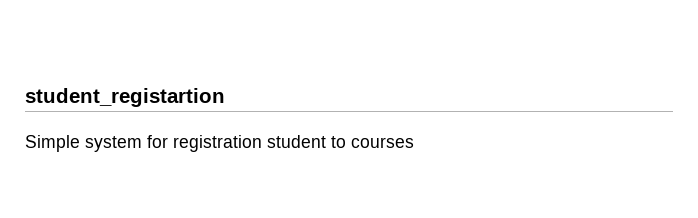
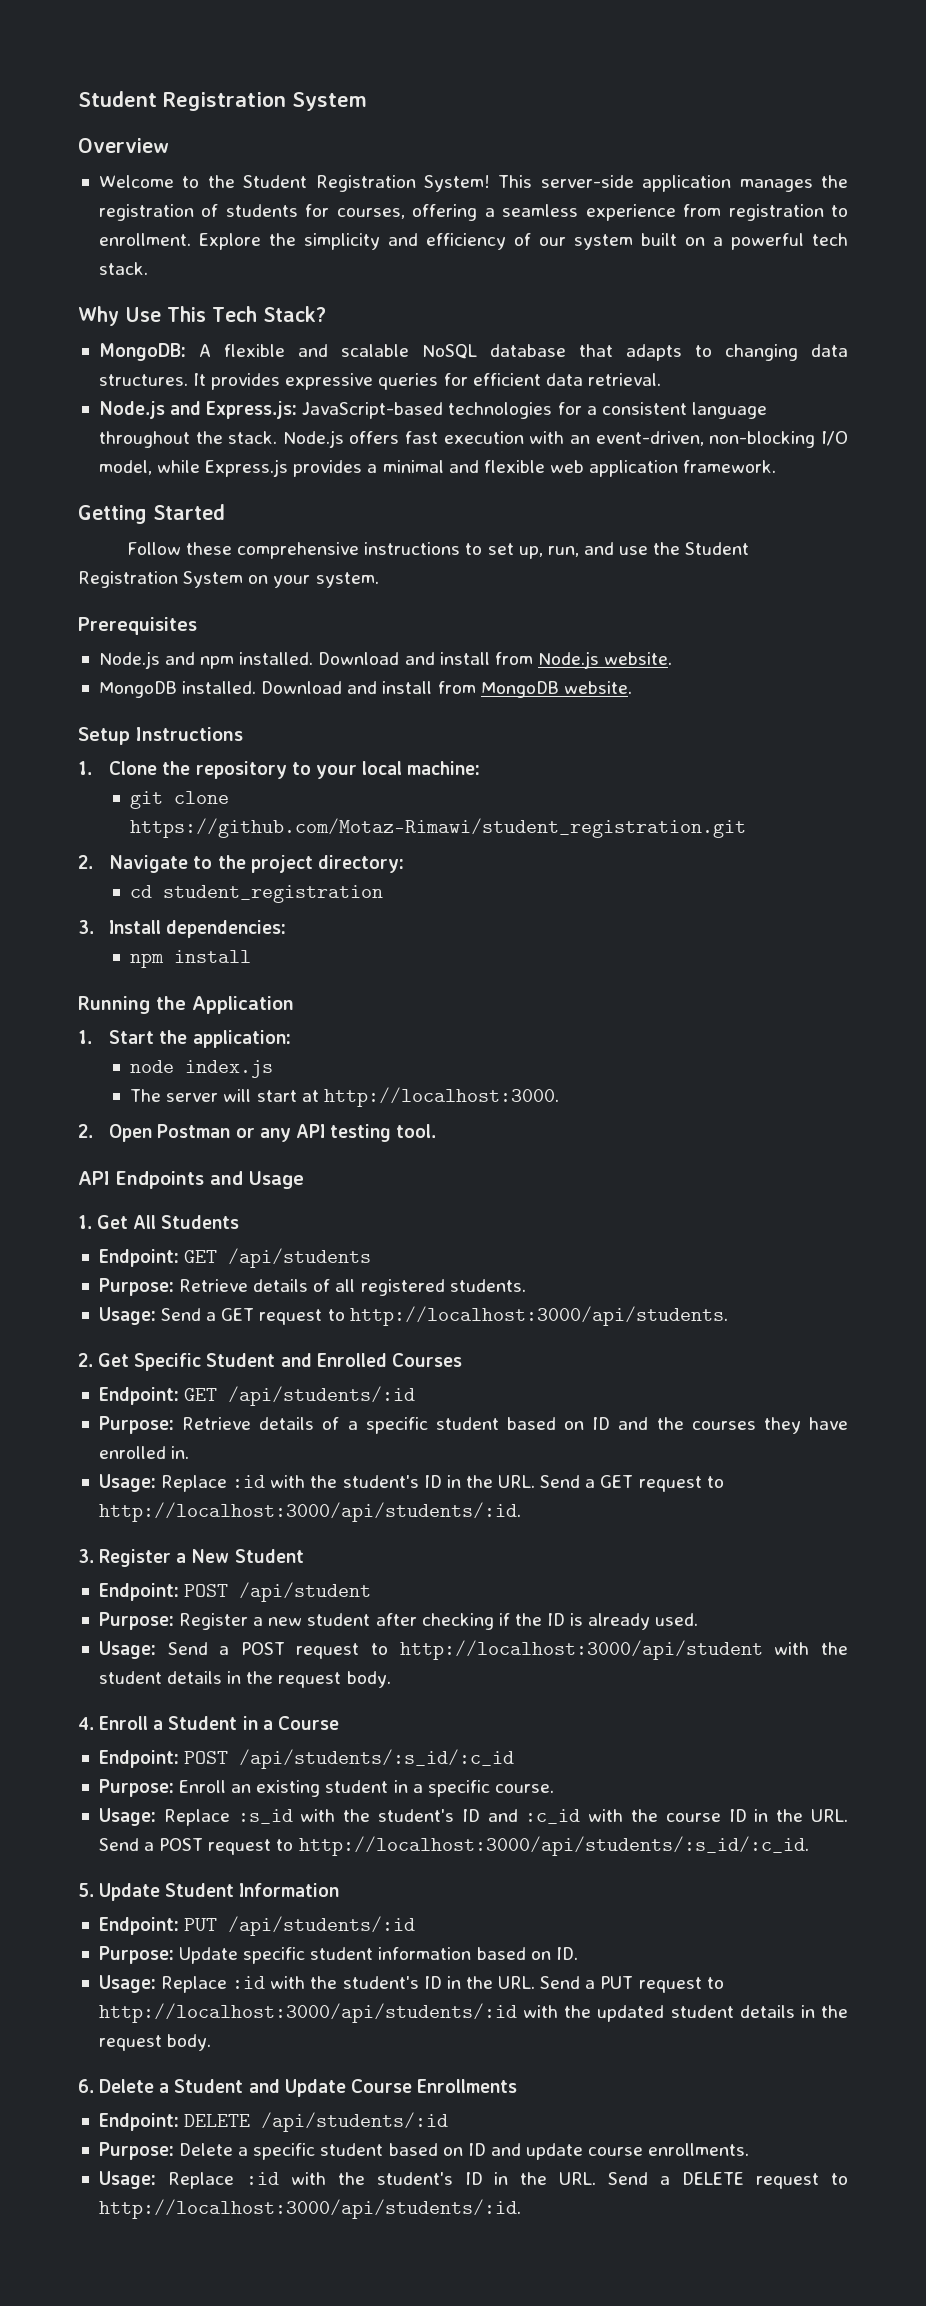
[25,88,225,107] [25,135,414,152] student_registartion // Simple system for registration student to courses -> [78,91,367,111] [78,138,169,153] [98,175,849,192] [98,204,849,221] [98,233,848,250] [98,262,148,275] [78,306,326,326] [98,343,848,361] [98,373,661,390] [98,401,767,419] [98,430,848,448] [98,459,777,477] [78,504,225,524] [126,542,750,559] [78,571,379,588] [78,617,197,635] [98,651,673,669] [98,681,632,698] [78,727,243,745] [78,761,481,779] [130,791,230,809] [130,818,747,838] [78,855,404,873] [130,885,384,903] [78,920,287,938] [130,950,252,968] [78,996,294,1014] [78,1030,291,1048] [130,1060,274,1078] [130,1087,559,1107] [78,1124,437,1142] [78,1171,304,1189] [78,1215,240,1229] [98,1248,372,1268] [98,1278,526,1296] [98,1306,728,1326] [78,1353,462,1371] [98,1386,416,1406] [98,1416,848,1434] [98,1446,190,1459] [98,1474,724,1492] [98,1502,521,1522] [78,1549,304,1567] [98,1582,372,1602] [98,1612,699,1630] [98,1640,849,1660] [98,1671,391,1688] [78,1716,339,1730] [98,1749,515,1769] [98,1779,554,1797] [98,1808,848,1826] [98,1836,809,1856] [78,1883,340,1901] [98,1916,416,1936] [98,1946,578,1964] [98,1975,724,1993] [98,2003,848,2023] [98,2034,212,2051] [78,2079,517,2097] [98,2112,449,2132] [98,2142,750,2160] [98,2171,849,2189] [98,2199,521,2219] Student Registration System // Overview // Welcome to the Student Registration System! This server-side application manages the registration of students for courses, offering a seamless experience from registration to enrollment. Explore the simplicity and efficiency of our system built on a powerful tech stack. // Why Use This Tech Stack? // MongoDB: A flexible and scalable NoSQL database that adapts to changing data structures. It provides expressive queries for efficient data retrieval. // Node.js and Express.js: JavaScript-based technologies for a consistent language throughout the stack. Node.js offers fast execution with an event-driven, non-blocking I/O model, while Express.js provides a minimal and flexible web application framework. // Getting Started // Follow these comprehensive instructions to set up, run, and use the Student Registration System on your system. // Prerequisites // Node.js and npm installed. Download and install from Node.js website. // MongoDB installed. Download and install from MongoDB website. // Setup Instructions // 1. Clone the repository to your local machine: // git clone https://github.com/Motaz-Rimawi/student_registration.git // 2. Navigate to the project directory: // cd student_registration // 3. Install dependencies: // npm install // Running the Application // 1. Start the application: // node index.js // The server will start at http://localhost:3000. // 2. Open Postman or any API testing tool. // API Endpoints and Usage // 1. Get All Students // Endpoint: GET /api/students // Purpose: Retrieve details of all registered students. // Usage: Send a GET request to http://localhost:3000/api/students. // 2. Get Specific Student and Enrolled Courses // Endpoint: GET /api/students/:id // Purpose: Retrieve details of a specific student based on ID and the courses they have enrolled in. // Usage: Replace :id with the student's ID in the URL. Send a GET request to http://localhost:3000/api/students/:id. // 3. Register a New Student // Endpoint: POST /api/student // Purpose: Register a new student after checking if the ID is already used. // Usage: Send a POST request to http://localhost:3000/api/student with the student details in the request body. // 4. Enroll a Student in a Course // Endpoint: POST /api/students/:s_id/:c_id // Purpose: Enroll an existing student in a specific course. // Usage: Replace :s_id with the student's ID and :c_id with the course ID in the URL. Send a POST request to http://localhost:3000/api/students/:s_id/:c_id. // 5. Update Student Information // Endpoint: PUT /api/students/:id // Purpose: Update specific student information based on ID. // Usage: Replace :id with the student's ID in the URL. Send a PUT request to http://localhost:3000/api/students/:id with the updated student details in the request body. // 6. Delete a Student and Update Course Enrollments // Endpoint: DELETE /api/students/:id // Purpose: Delete a specific student based on ID and update course enrollments. // Usage: Replace :id with the student's ID in the URL. Send a DELETE request to http://localhost:3000/api/students/:id.

